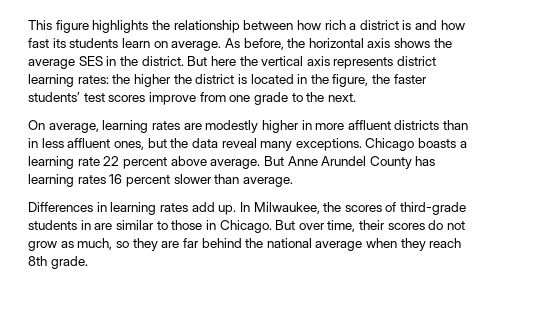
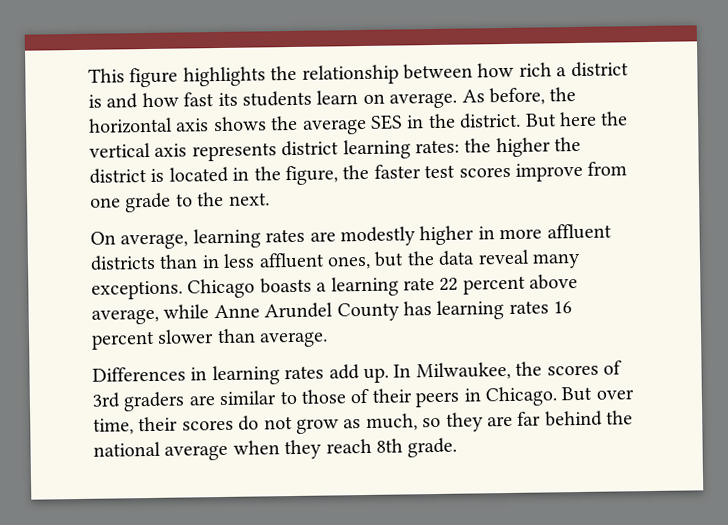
[28,92,80,102] students’ -> (421, 171) none
[210,156,284,169] average. But -> [91,304,210,325] average, while
[400,202,467,215] [28,220,91,230] third-grade students in -> [92,391,186,412] 3rd graders
(203, 225) none -> [350,388,461,408] of their peers

